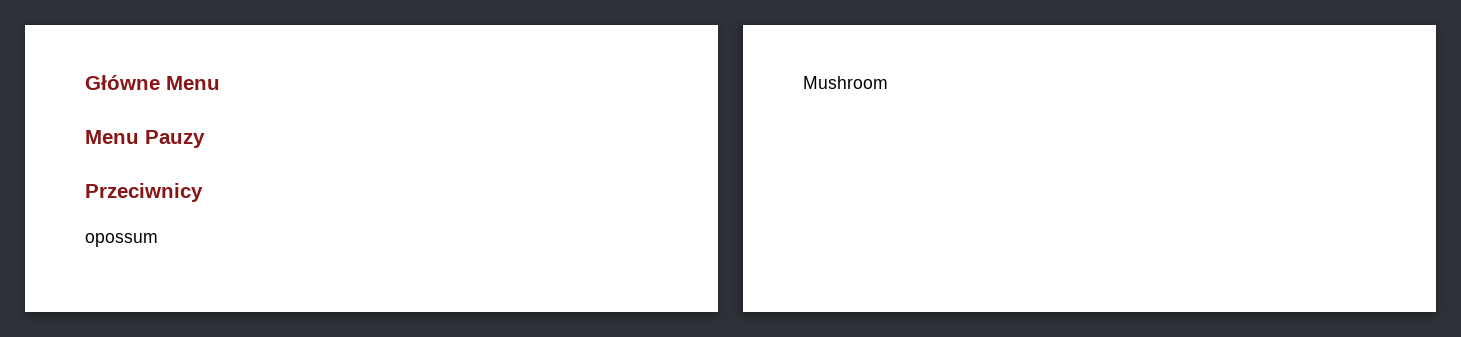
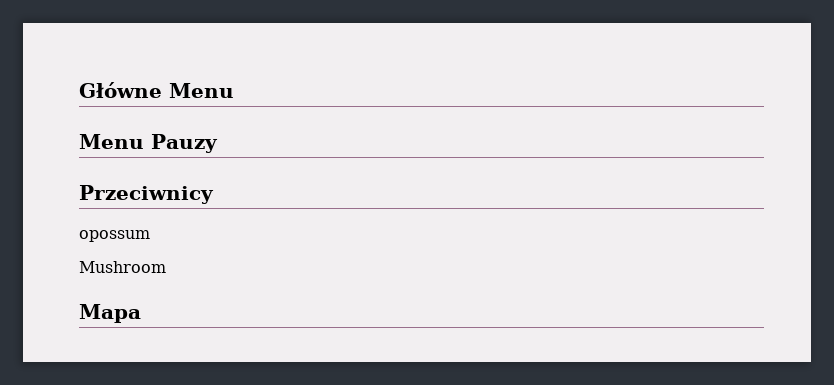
(888, 82) none -> [79,304,141,323] // Mapa

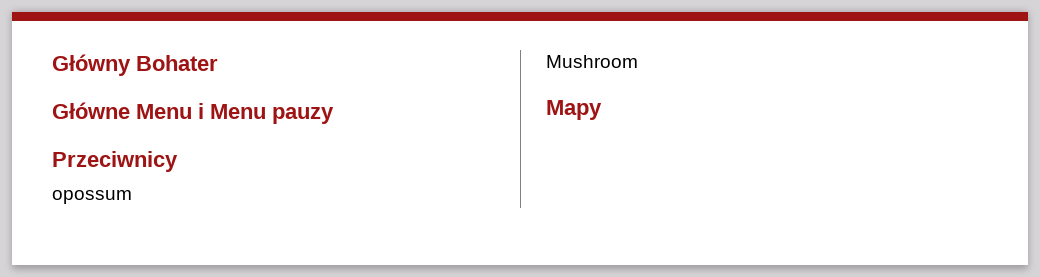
(79, 90) none -> [52,54,218,76] Główny Bohater //
[79,134,218,153] // Menu Pauzy -> [198,103,334,124] i Menu pauzy
[79,304,141,323] Mapa -> [546,100,602,120] Mapy

